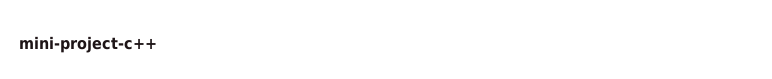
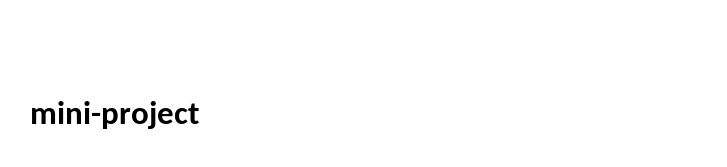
[19,36,157,53] mini-project-c++ -> [30,101,199,129] mini-project

